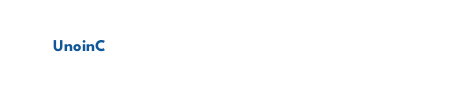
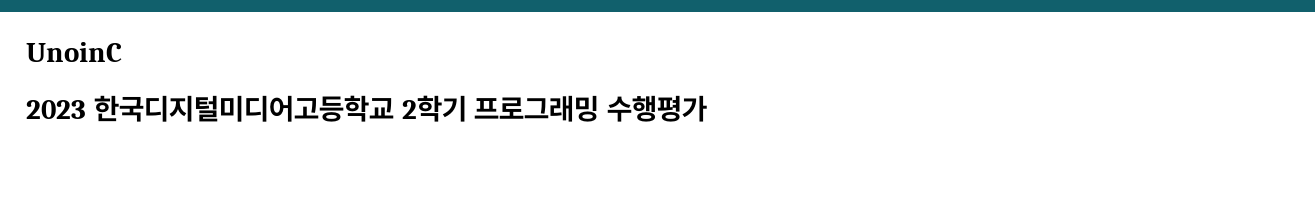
(106, 45) none -> [26,95,708,122] // 2023 한국디지털미디어고등학교 2학기 프로그래밍 수행평가

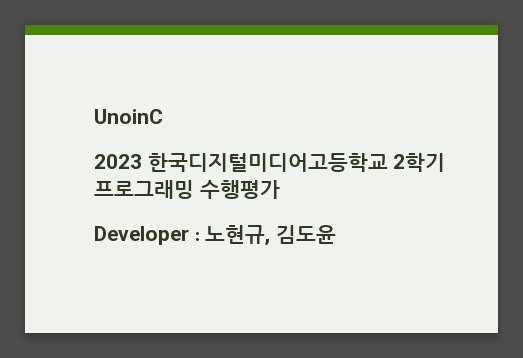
(708, 108) none -> [94,225,337,245] // Developer : 노현규, 김도윤

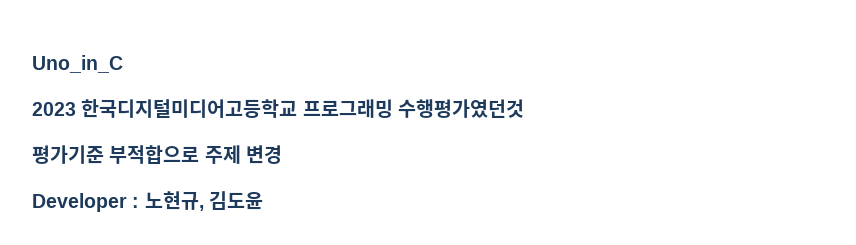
[94,109,163,124] UnoinC -> [32,55,123,73] Uno_in_C
[393,153,446,172] [94,180,280,199] 2학기 프로그래밍 수행평가 -> [302,99,524,118] [32,145,282,164] 프로그래밍 수행평가였던것 // 평가기준 부적합으로 주제 변경

